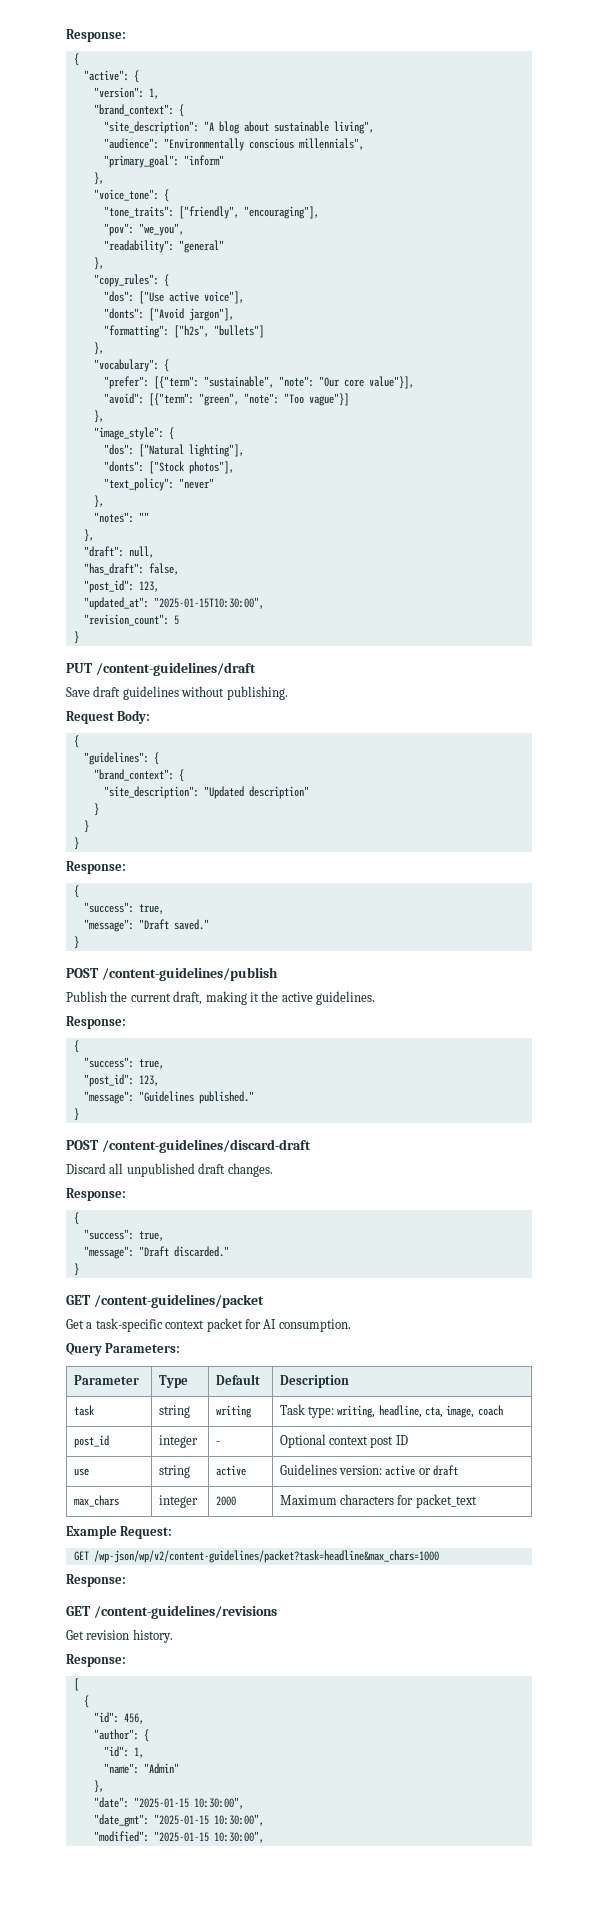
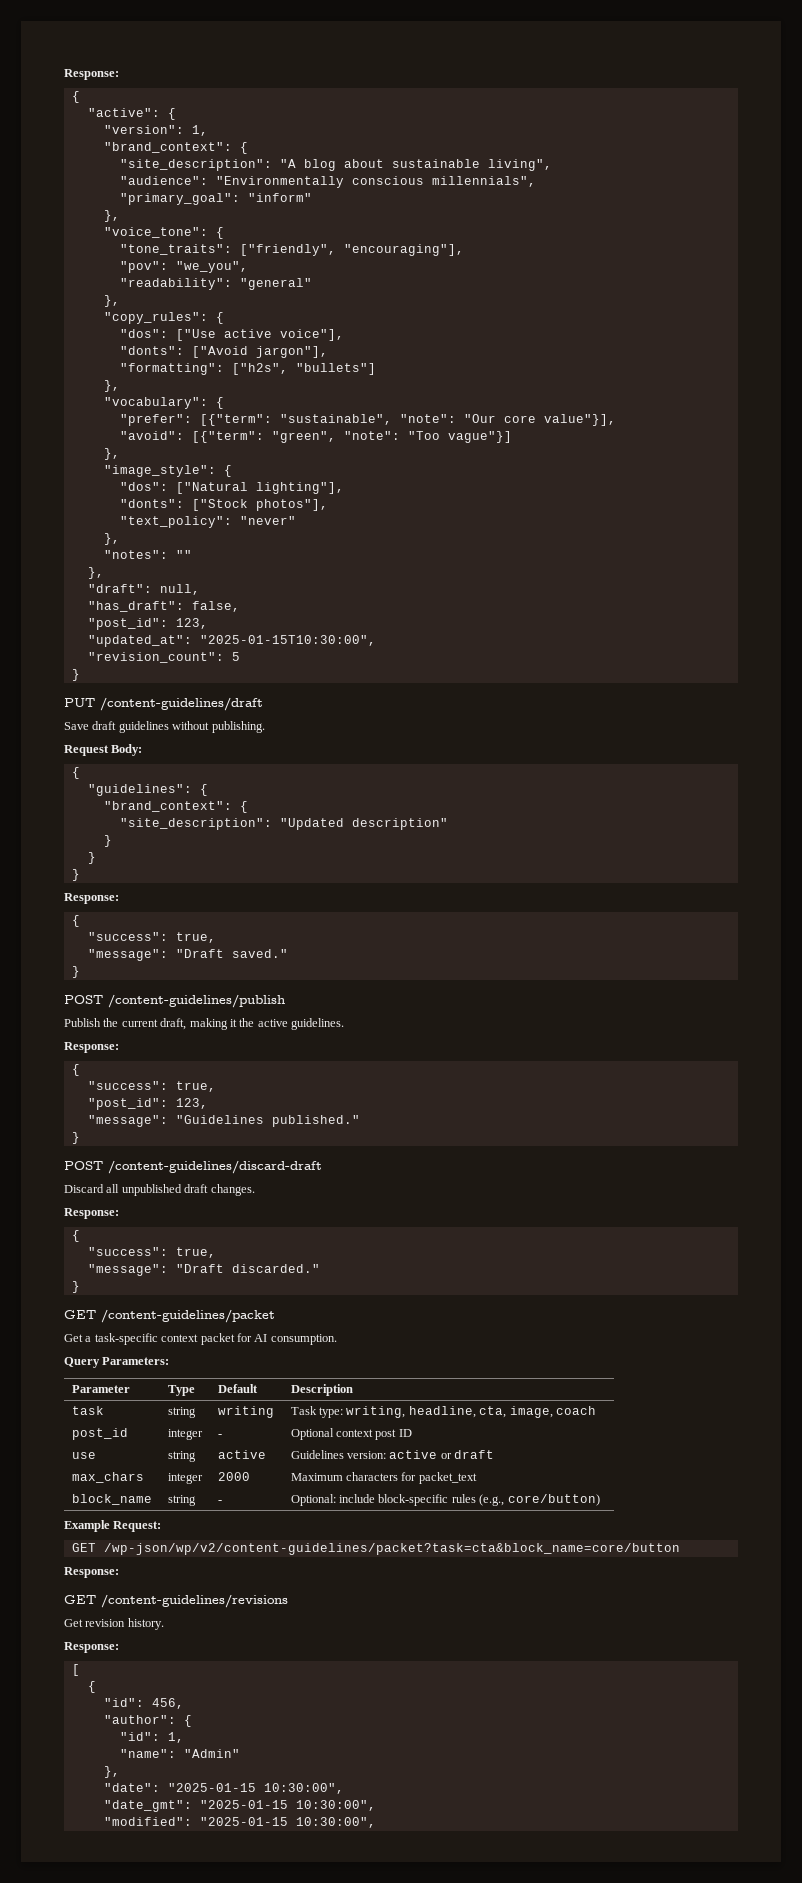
(477, 1501) none -> [71,1494,152,1505] [167,1495,196,1506] [217,1500,222,1503] [290,1494,600,1506] // block_name | string | - | Optional: include block-specific rules (e.g., core/button)
[93,1550,439,1563] /wp-json/wp/v2/content-guidelines/packet?task=headline&max_chars=1000 -> [103,1543,680,1555] /wp-json/wp/v2/content-guidelines/packet?task=cta&block_name=core/button

